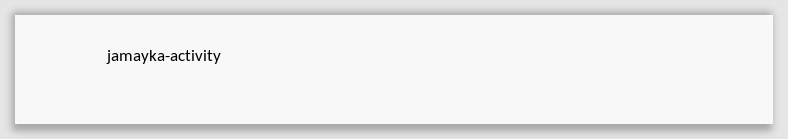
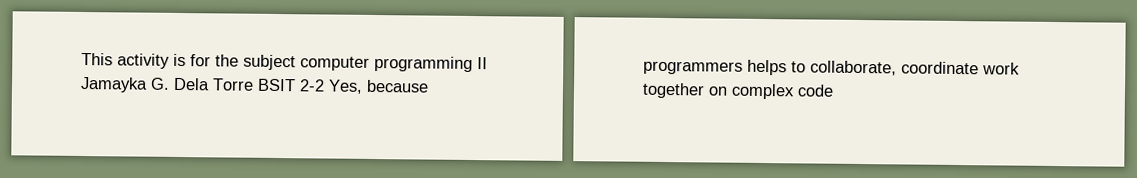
[106,50,221,64] jamayka-activity -> [81,52,488,73] [80,76,429,94] [643,59,1020,76] [642,82,834,100] This activity is for the subject computer programming II Jamayka G. Dela Torre BSIT 2-2 Yes, because programmers helps to collaborate, coordinate work together on complex code

